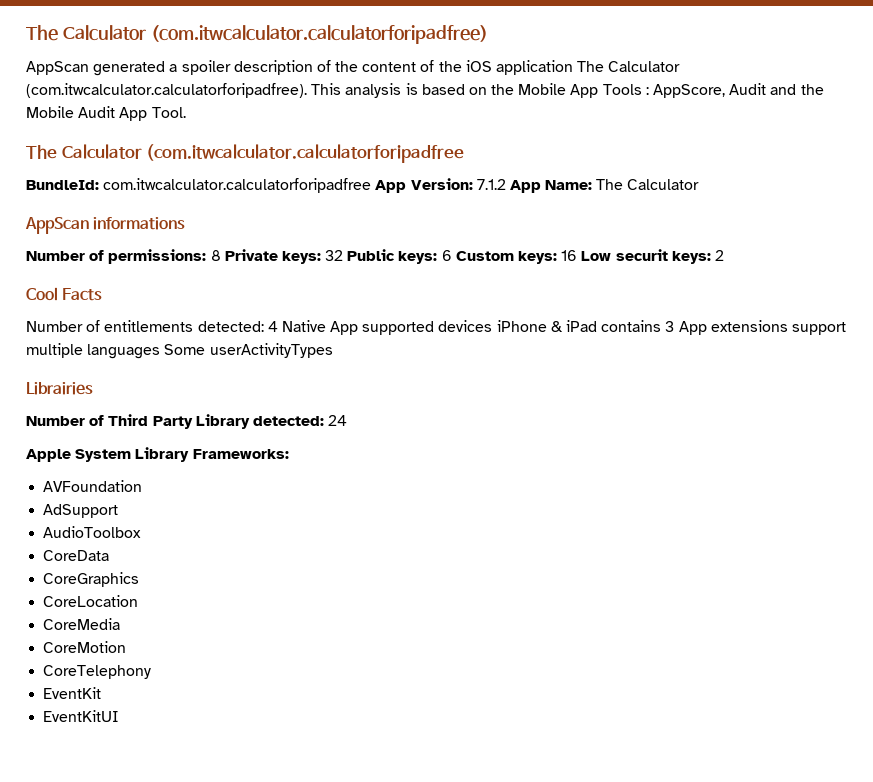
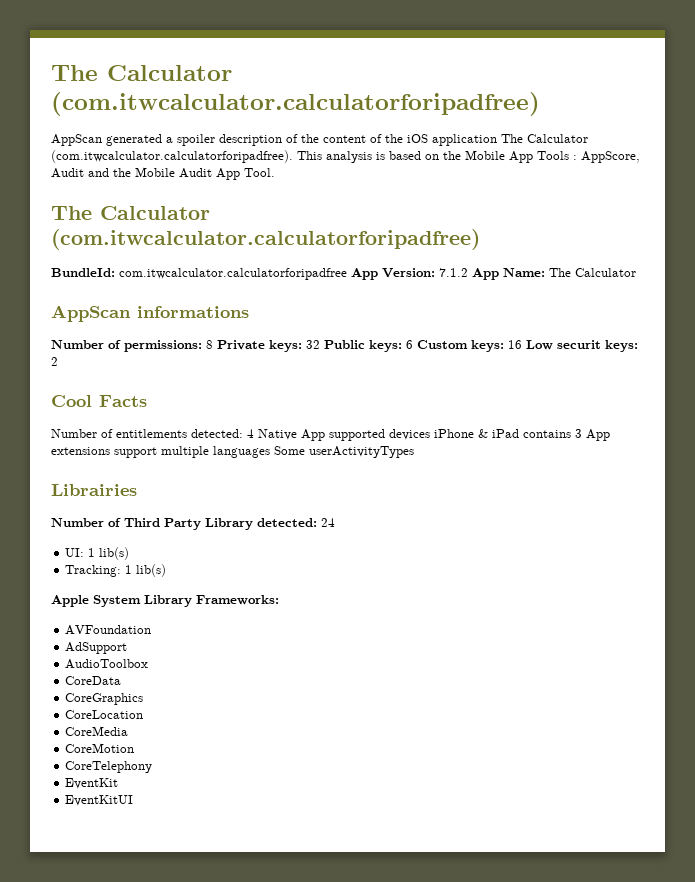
[146,144,465,163] (com.itwcalculator.calculatorforipadfree -> [51,229,480,250] (com.itwcalculator.calculatorforipadfree)
(348, 420) none -> [65,547,130,560] [65,564,167,577] // UI: 1 lib(s) // Tracking: 1 lib(s)

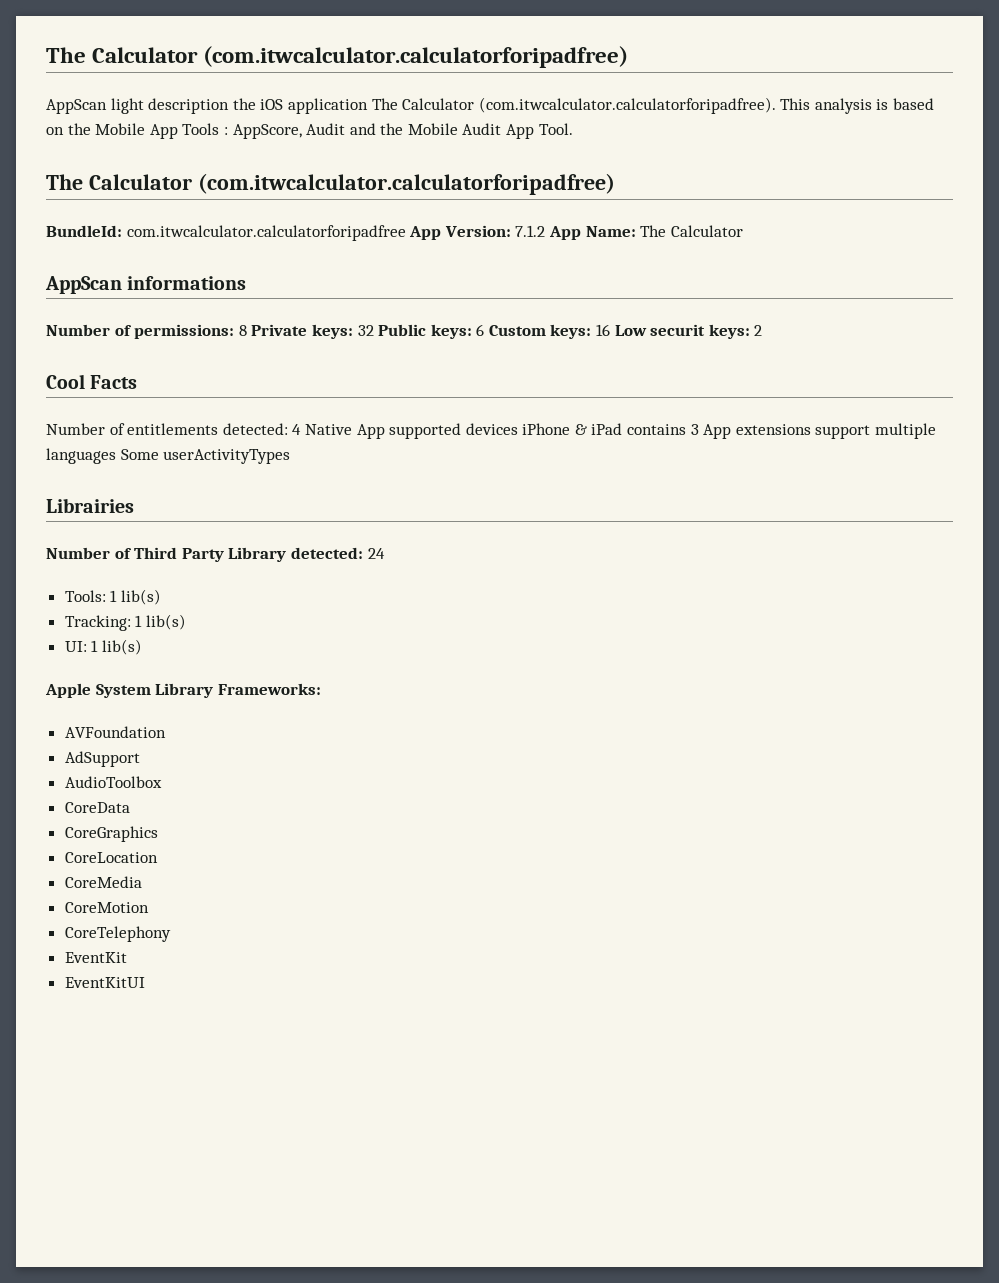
[106,134,382,146] generated a spoiler description of the content of -> [110,98,230,114] light description
[65,548,85,557] UI: -> [64,590,106,602] Tools:
(167, 570) none -> [64,639,142,655] // UI: 1 lib(s)

